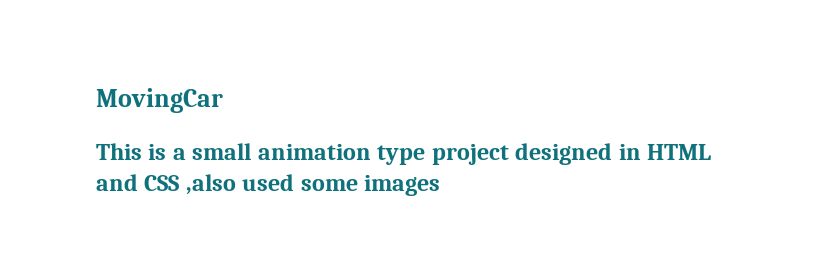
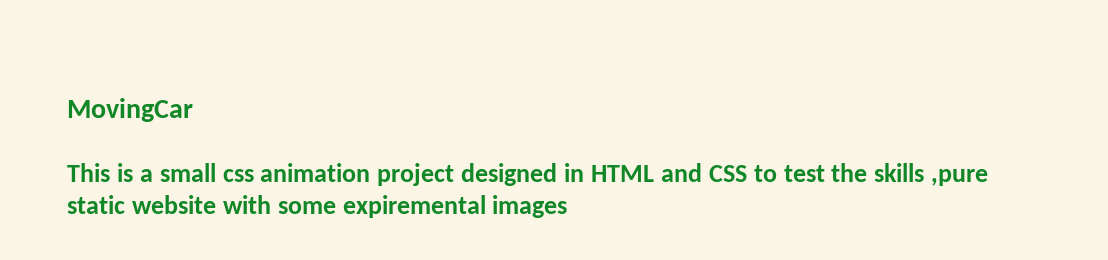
[257,144,426,165] animation type -> [222,163,371,182] css animation
[185,174,358,195] ,also used some -> [753,163,989,186] [67,195,486,218] to test the skills ,pure static website with some expiremental

